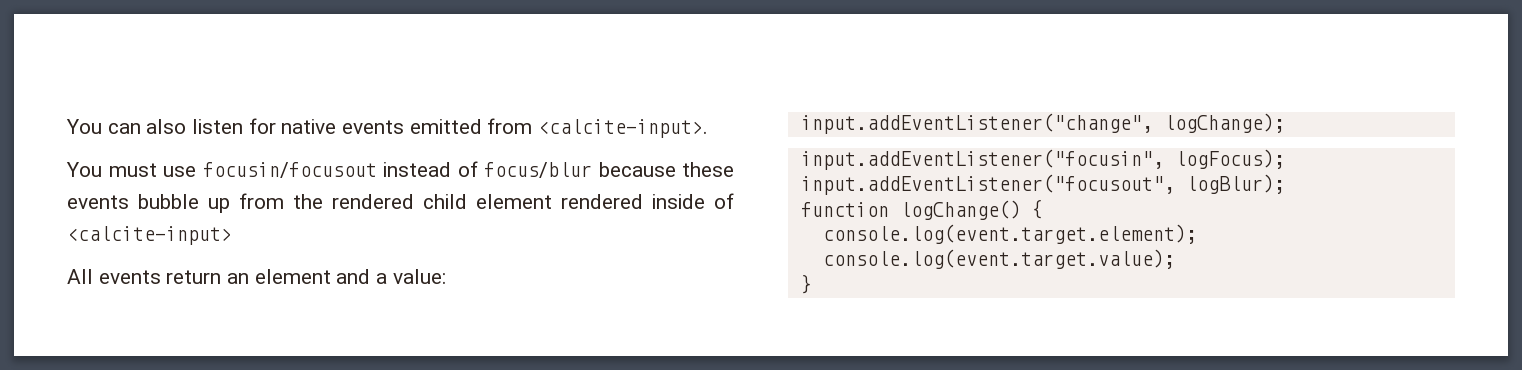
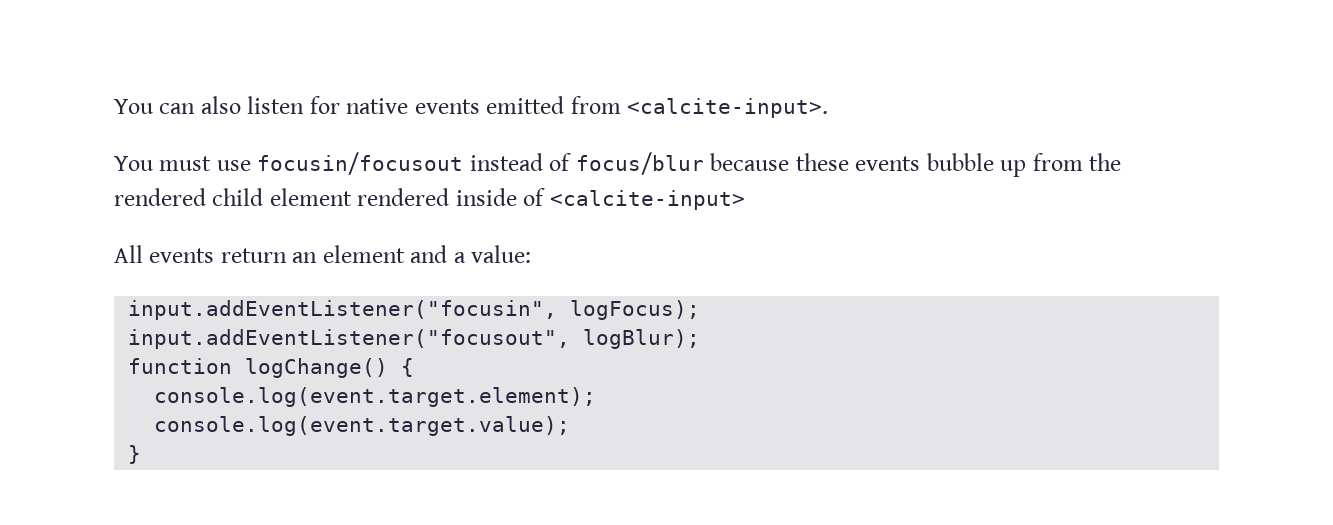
[800,113,1285,134] // input.addEventListener("change", logChange); -> (532, 254) none

